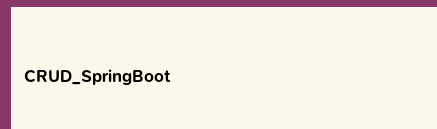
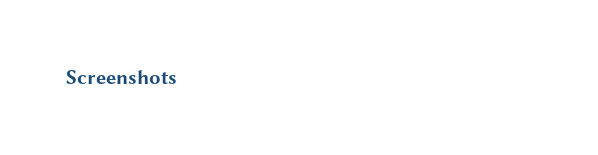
[24,69,171,85] CRUD_SpringBoot -> [66,70,177,84] Screenshots

